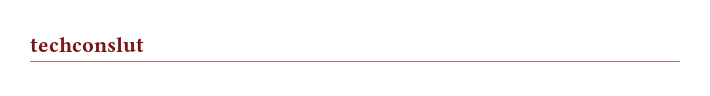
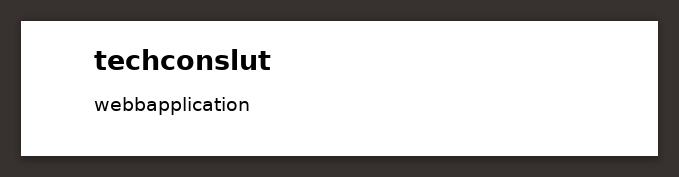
(144, 44) none -> [94,97,250,115] // webbapplication

